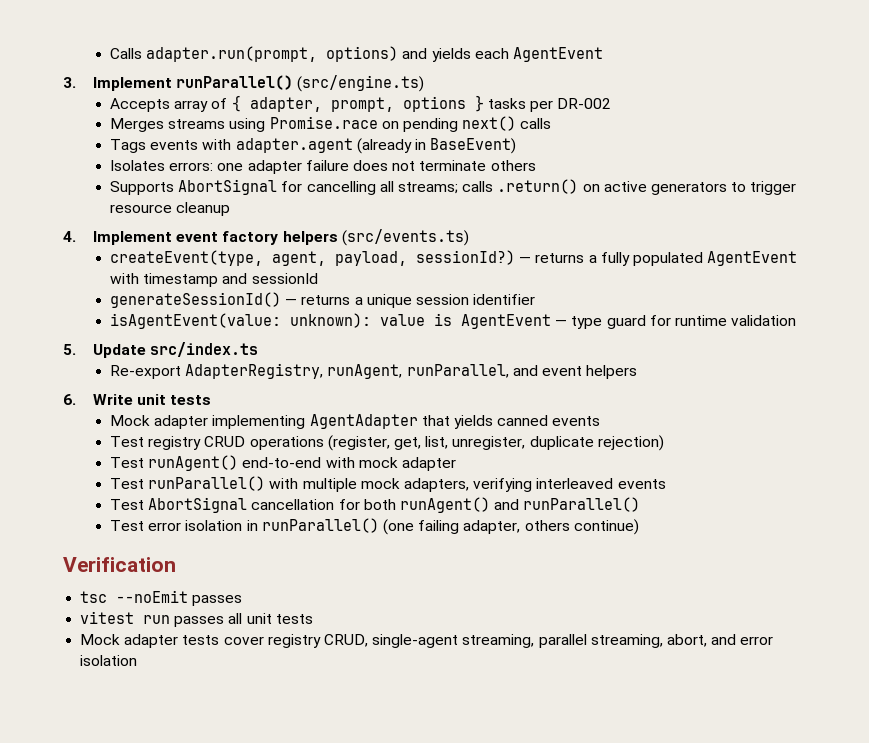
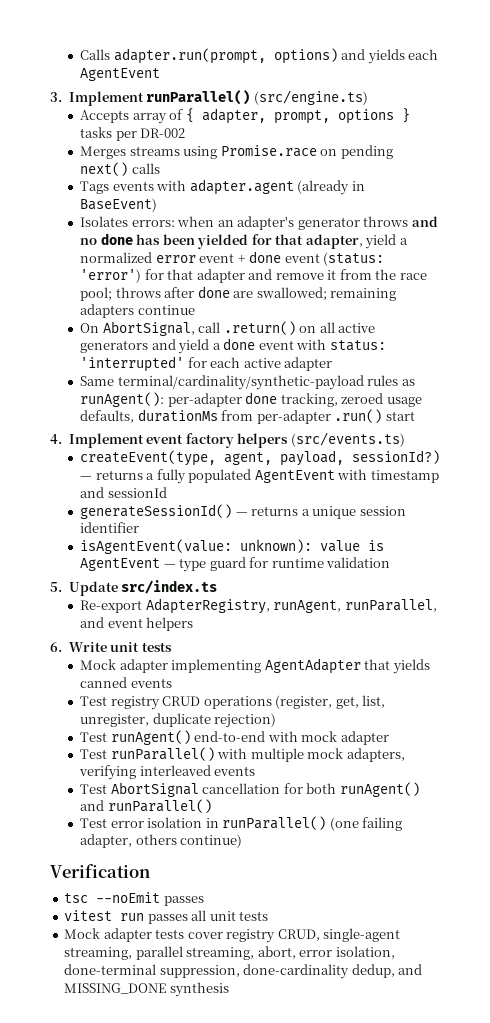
[217,160,536,174] [110,179,494,195] one adapter failure does not terminate others // Supports AbortSignal for cancelling all streams; calls -> [177,216,438,230] [79,233,408,249] [79,251,385,266] [79,269,427,283] [79,286,397,301] [79,304,195,318] [79,321,221,336] when an adapter's generator throws and no done has been yielded for that adapter, yield a normalized error event + done event (status: 'error') for that adapter and remove it from the race pool; throws after done are swallowed; remaining adapters continue // On AbortSignal, call
(600, 188) none -> [319,322,335,333] all
[731,181,797,195] [110,202,231,216] to trigger resource cleanup -> [151,338,386,354] [79,356,333,372] [79,375,415,390] [79,392,422,407] [79,409,415,424] and yield a done event with status: 'interrupted' for each active adapter // Same terminal/cardinality/synthetic-payload rules as runAgent(): per-adapter done tracking, zeroed usage defaults, durationMs from per-adapter .run() start
[711,634,774,645] [80,655,138,666] and error isolation -> [299,946,395,959] [64,964,423,979] [64,982,229,997] error isolation, done-terminal suppression, done-cardinality dedup, and MISSING_DONE synthesis

